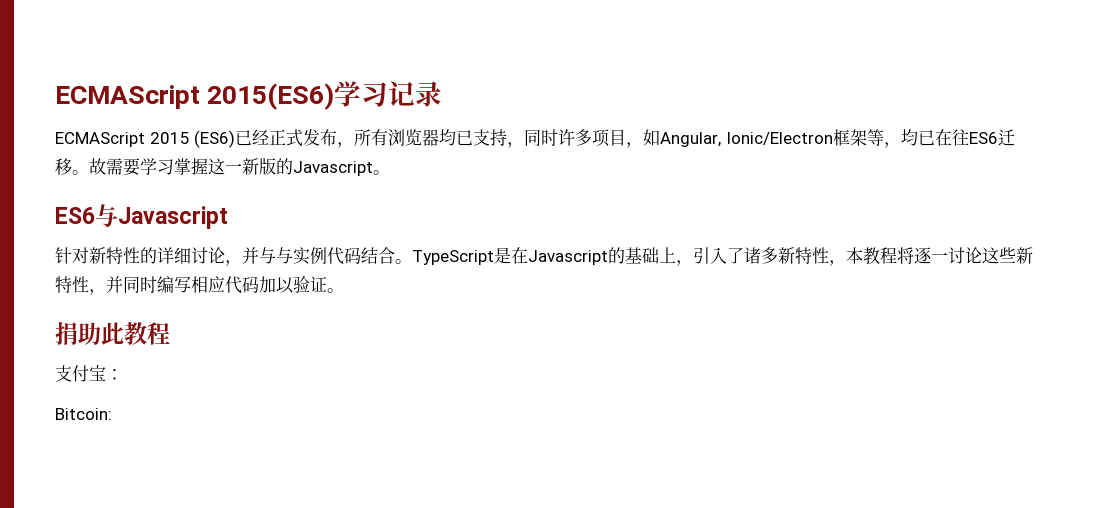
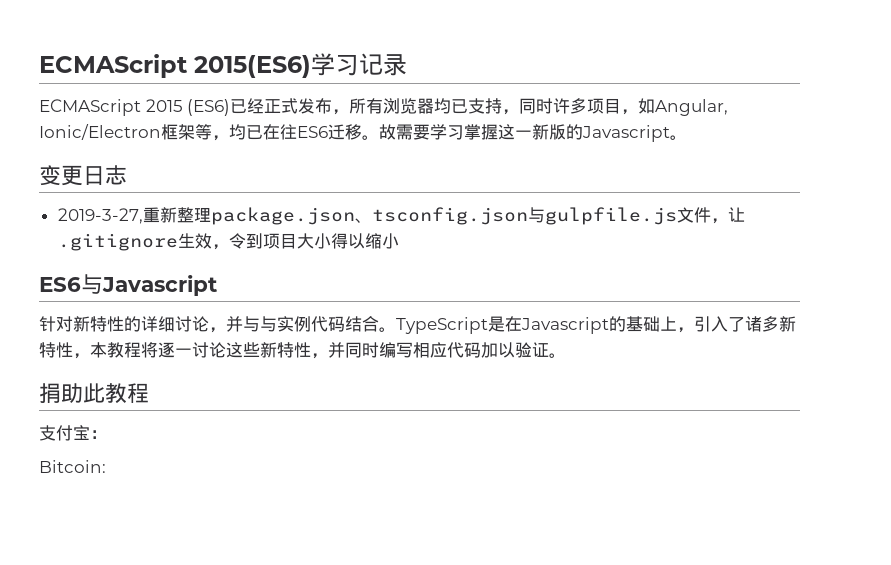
(390, 172) none -> [39,165,127,186] [57,207,745,225] [57,233,399,251] // 变更日志 // 2019-3-27,重新整理package.json、tsconfig.json与gulpfile.js文件，让.gitignore生效，令到项目大小得以缩小

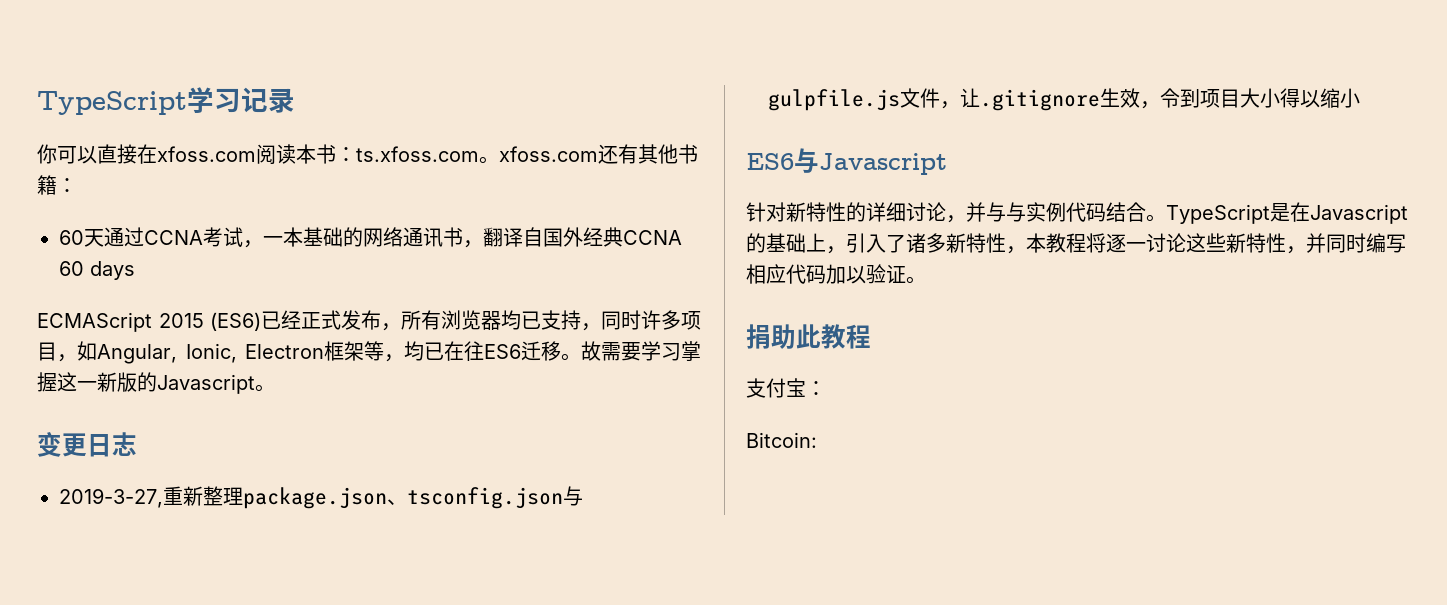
[39,54,311,78] ECMAScript 2015(ES6) -> [37,91,187,115] TypeScript
(407, 65) none -> [37,144,698,164] [37,175,77,195] [59,227,682,248] [59,261,135,280] // 你可以直接在xfoss.com阅读本书：ts.xfoss.com。xfoss.com还有其他书籍： // 60天通过CCNA考试，一本基础的网络通讯书，翻译自国外经典CCNA 60 days
[39,124,161,140] Ionic/Electron -> [185,343,324,363] Ionic, Electron

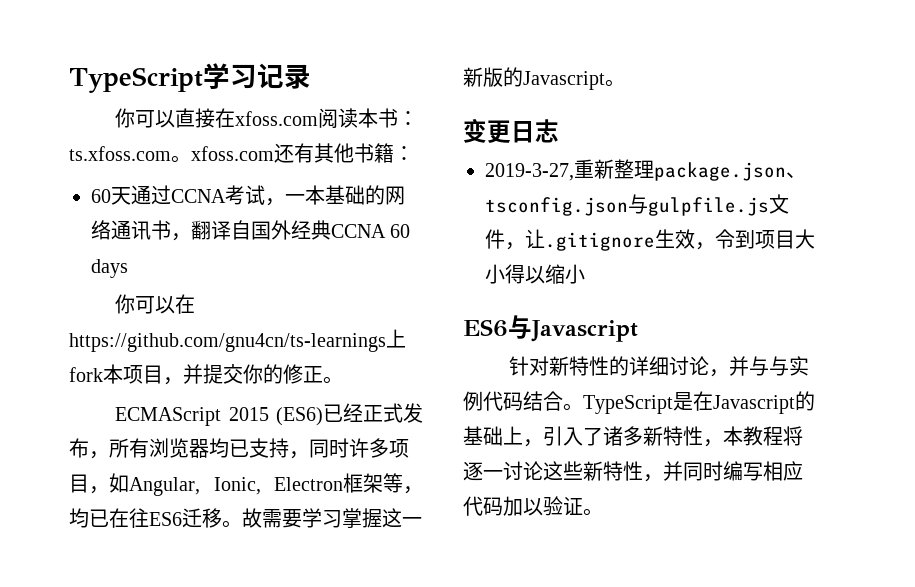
(135, 270) none -> [115,294,196,314] [69,329,406,352] [69,364,343,385] // 你可以在https://github.com/gnu4cn/ts-learnings上fork本项目，并提交你的修正。
[746,324,871,349] [746,378,826,398] [746,432,817,448] // 捐助此教程 // 支付宝： // Bitcoin: -> (603, 512) none

